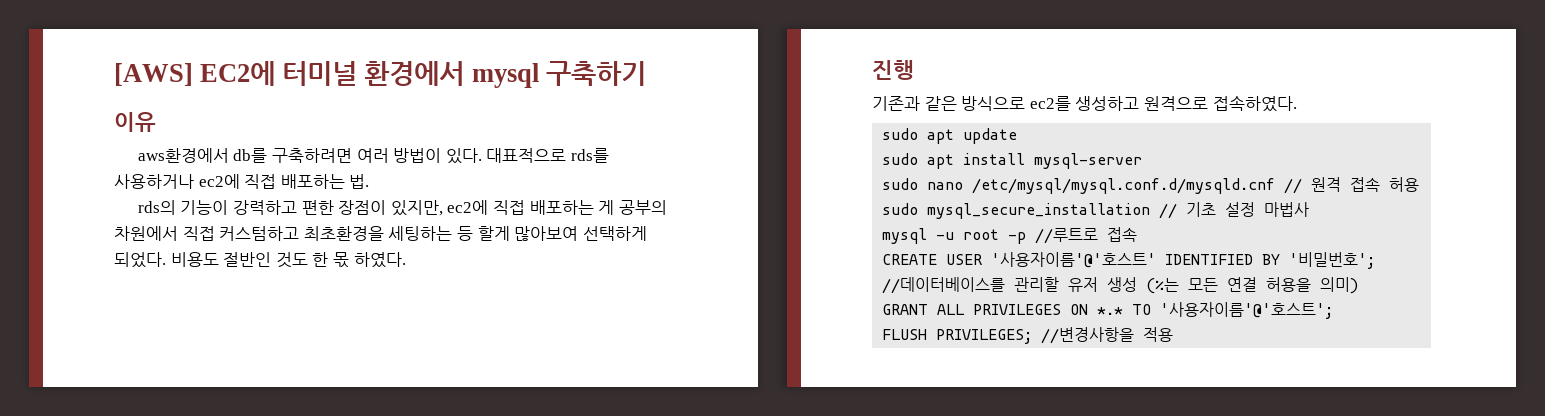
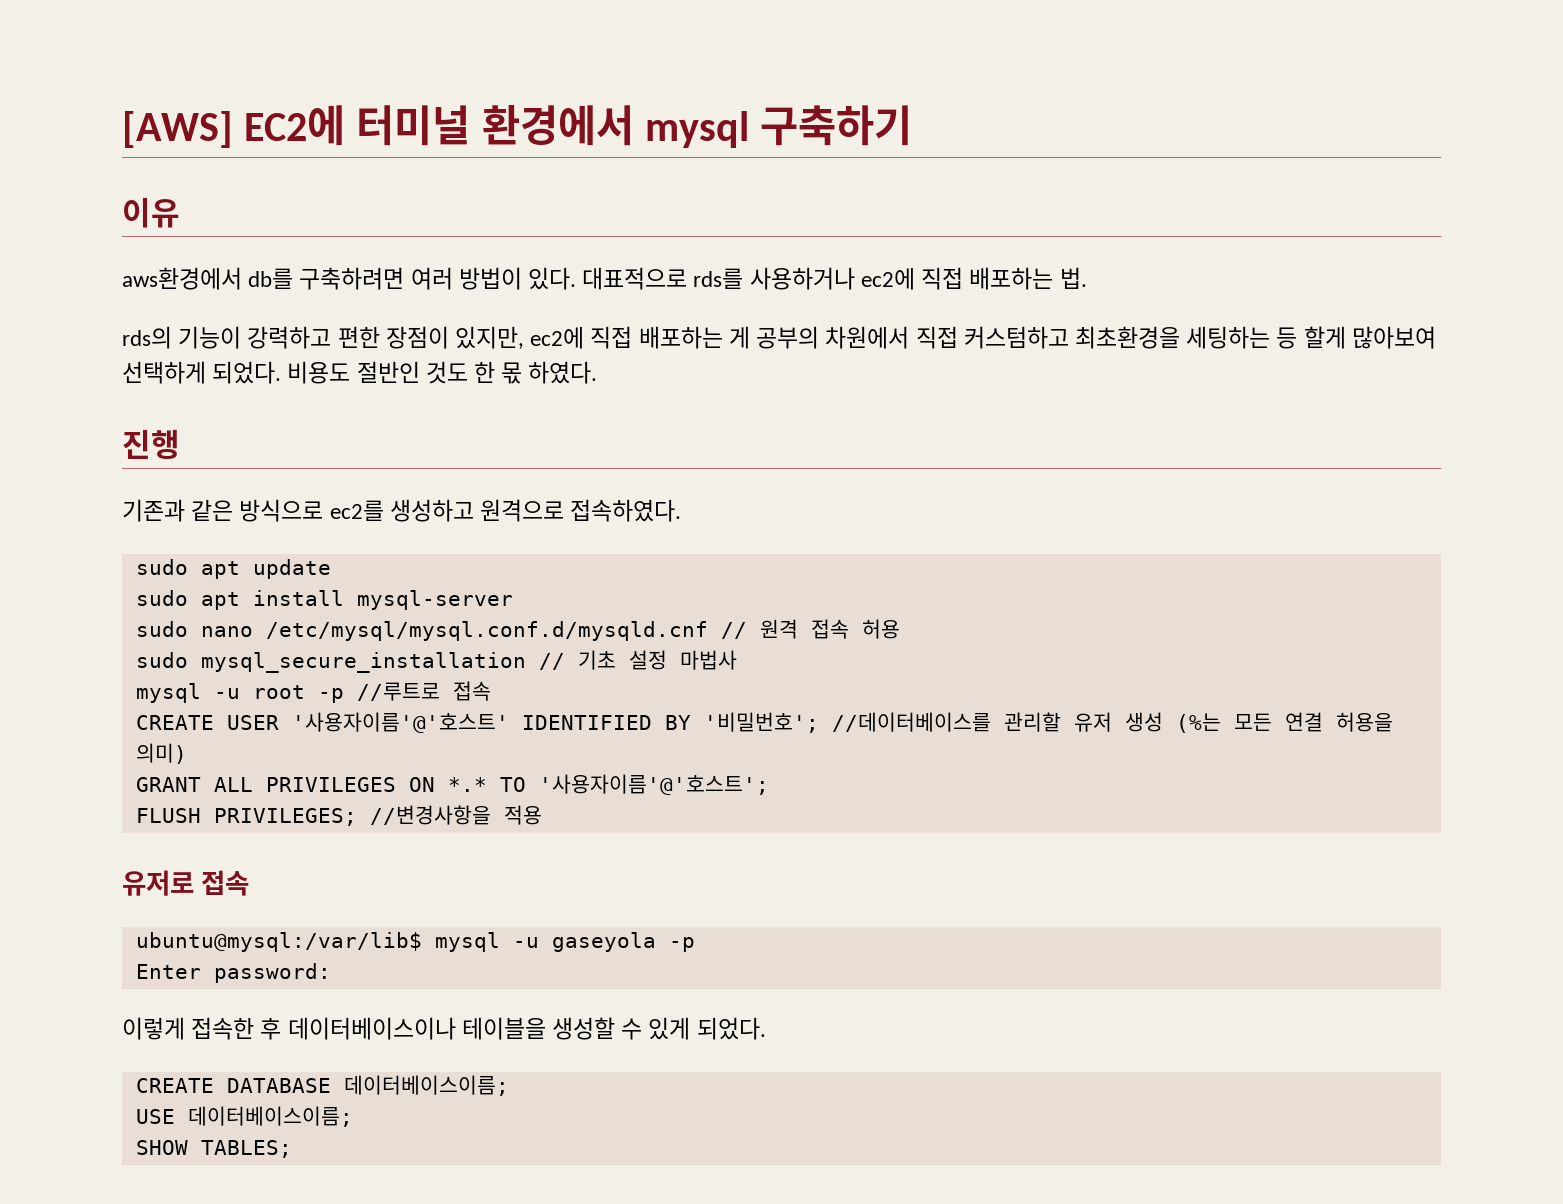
(1174, 334) none -> [122,870,250,896] [135,932,695,952] [135,963,331,983] [122,1017,766,1040] [135,1075,509,1096] [135,1106,353,1127] [135,1140,292,1158] // 유저로 접속 // ubuntu@mysql:/var/lib$ mysql -u gaseyola -p // Enter password: // 이렇게 접속한 후 데이터베이스이나 테이블을 생성할 수 있게 되었다. // CREATE DATABASE 데이터베이스이름; // USE 데이터베이스이름; // SHOW TABLES;

